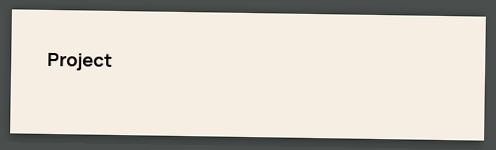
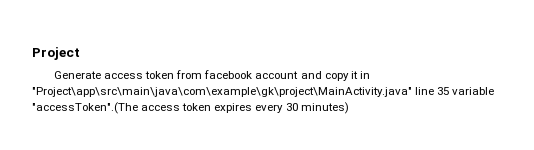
(113, 61) none -> [53,70,370,81] [32,87,495,97] [32,102,349,114] // Generate access token from facebook account and copy it in "Project\app\src\main\java\com\example\gk\project\MainActivity.java" line 35 variable "accessToken".(The access token expires every 30 minutes)

